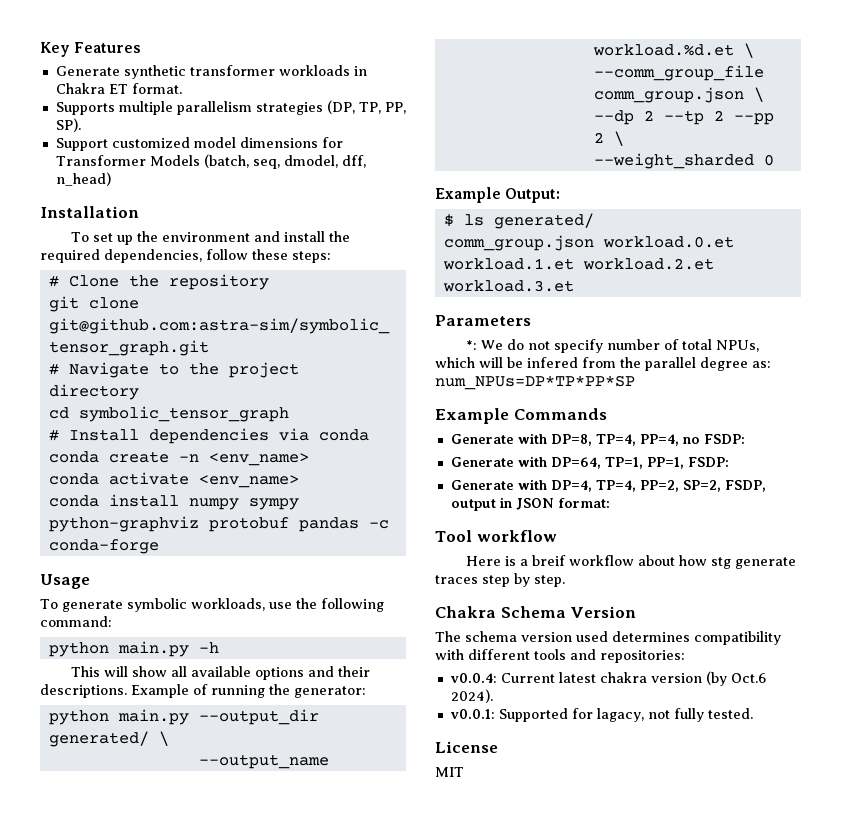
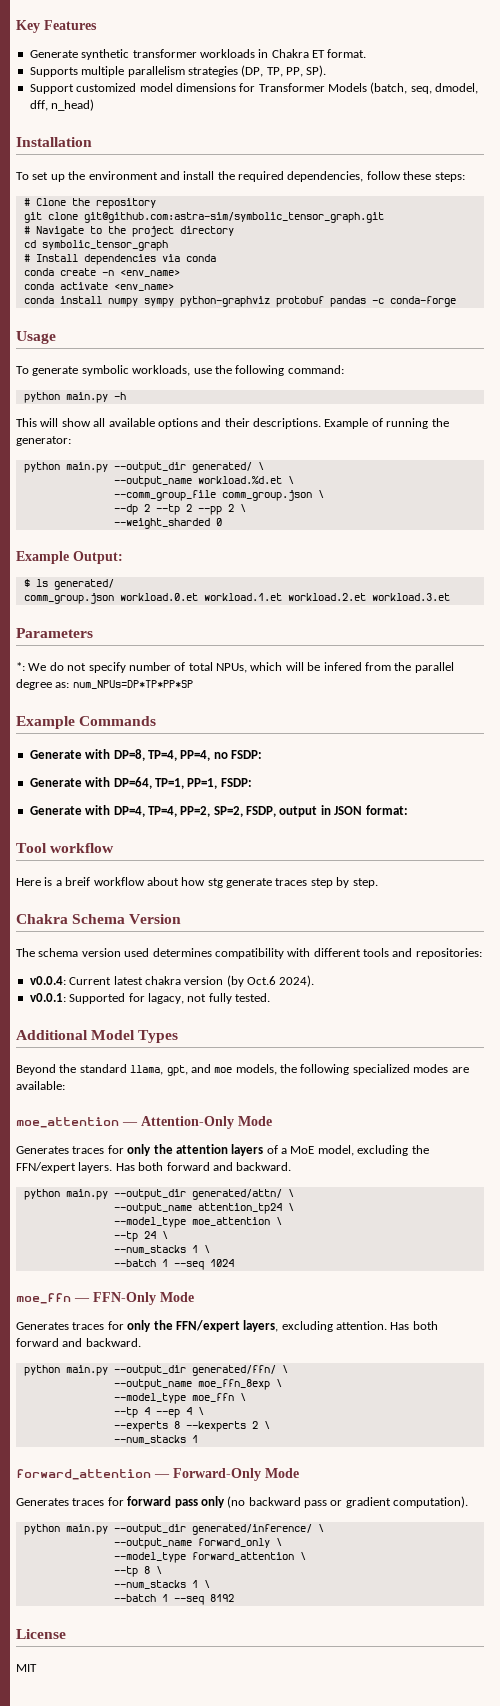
(753, 713) none -> [16,1030,179,1043] [16,1064,469,1076] [16,1081,65,1090] [16,1116,272,1129] [16,1144,429,1156] [16,1162,292,1173] [23,1189,294,1200] [113,1203,294,1214] [113,1217,282,1228] [113,1231,168,1242] [113,1245,210,1254] [113,1259,234,1270] [16,1292,194,1305] [16,1320,438,1332] [16,1338,141,1347] [23,1365,288,1376] [113,1379,282,1390] [113,1393,246,1404] [113,1407,204,1418] [113,1421,270,1432] [113,1435,198,1444] [16,1468,299,1481] [16,1496,469,1508] [23,1524,324,1535] [113,1538,282,1549] [113,1552,306,1563] [113,1566,162,1577] [113,1580,210,1589] [113,1594,234,1605] // Additional Model Types // Beyond the standard llama, gpt, and moe models, the following specialized modes are available: // moe_attention — Attention-Only Mode // Generates traces for only the attention layers of a MoE model, excluding the FFN/expert layers. Has both forward and backward. // python main.py --output_dir generated/attn/ \ // --output_name attention_tp24 \ // --model_type moe_attention \ // --tp 24 \ // --num_stacks 1 \ // --batch 1 --seq 1024 // moe_ffn — FFN-Only Mode // Generates traces for only the FFN/expert layers, excluding attention. Has both forward and backward. // python main.py --output_dir generated/ffn/ \ // --output_name moe_ffn_8exp \ // --model_type moe_ffn \ // --tp 4 --ep 4 \ // --experts 8 --kexperts 2 \ // --num_stacks 1 // forward_attention — Forward-Only Mode // Generates traces for forward pass only (no backward pass or gradient computation). // python main.py --output_dir generated/inference/ \ // --output_name forward_only \ // --model_type forward_attention \ // --tp 8 \ // --num_stacks 1 \ // --batch 1 --seq 8192

